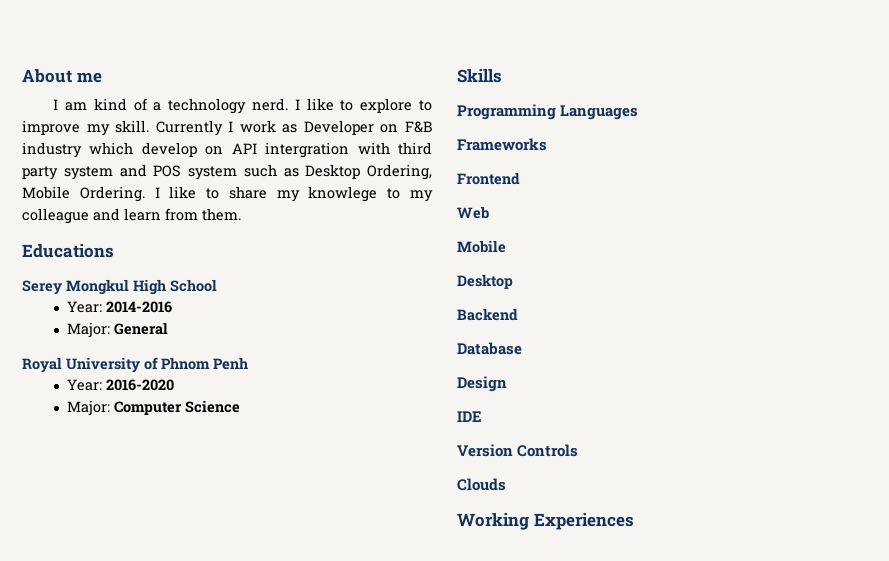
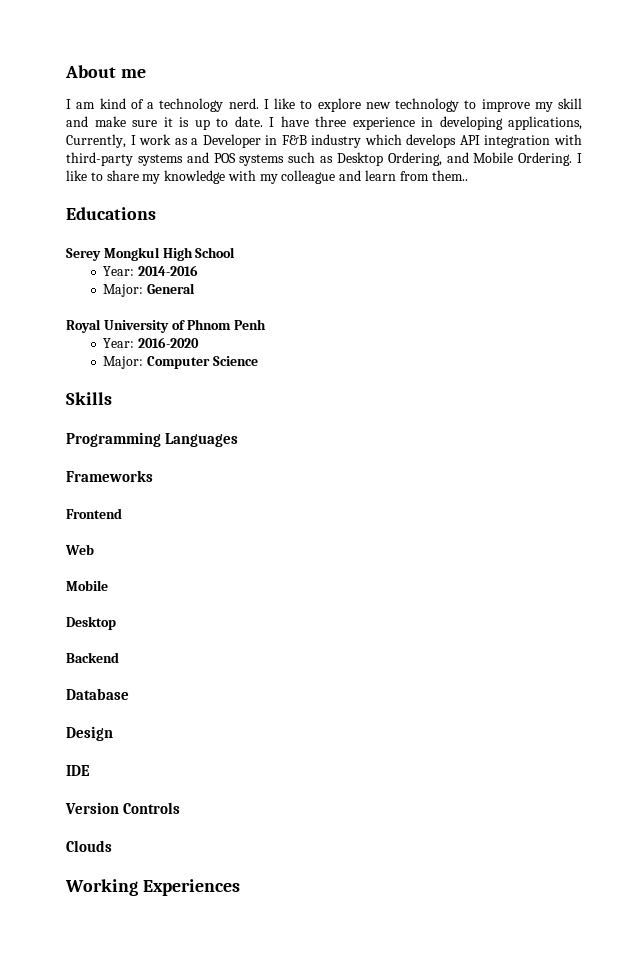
(413, 105) none -> [365,98,459,112] new technology
[115,120,432,136] [22,142,432,158] [22,166,113,180] skill. Currently I work as Developer on F&B industry which develop on API intergration with third party system -> [558,98,582,109] [66,116,582,130] [66,134,583,148] [66,152,183,166] skill and make sure it is up to date. I have three experience in developing applications, Currently, I work as a Developer in F&B industry which develops API integration with third-party systems
[188,166,237,180] system -> [239,154,285,166] systems
(432, 172) none -> [446,152,469,163] and
[308,186,401,202] knowlege to -> [164,170,256,184] knowledge with
[202,208,241,221] them. -> [431,170,468,181] them..

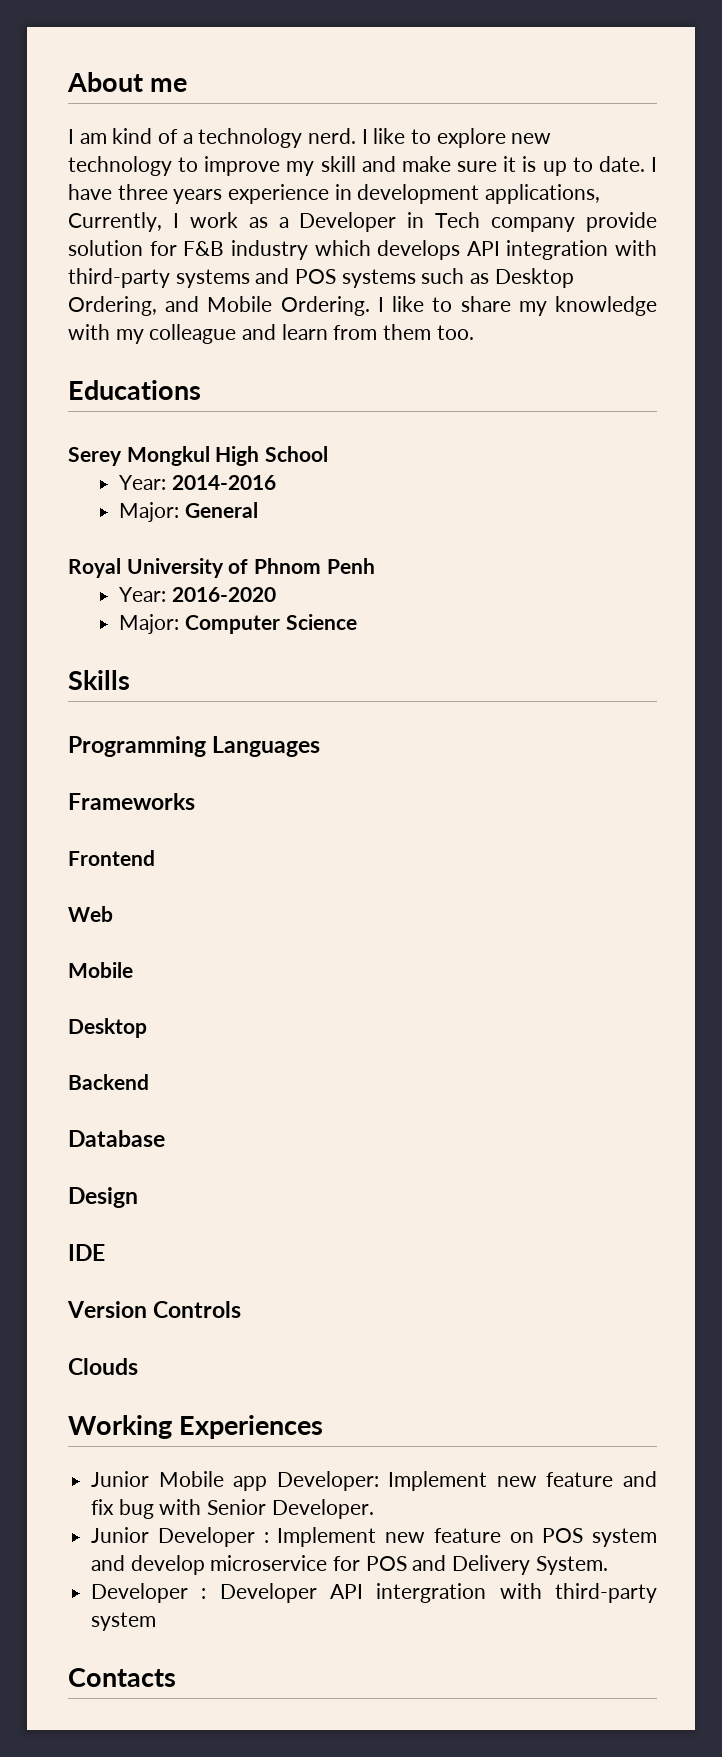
(346, 121) none -> [173,189,223,204] years
[439,116,503,130] developing -> [357,184,480,204] development
(278, 140) none -> [435,212,658,232] [68,240,177,256] Tech company provide solution for
[431,170,468,181] them.. -> [383,324,474,340] them too.
(240, 887) none -> [91,1471,657,1491] [91,1499,374,1519] [91,1527,657,1547] [91,1555,608,1575] [91,1583,657,1603] [91,1612,157,1631] [68,1668,176,1687] // Junior Mobile app Developer: Implement new feature and fix bug with Senior Developer. // Junior Developer : Implement new feature on POS system and develop microservice for POS and Delivery System. // Developer : Developer API intergration with third-party system // Contacts

